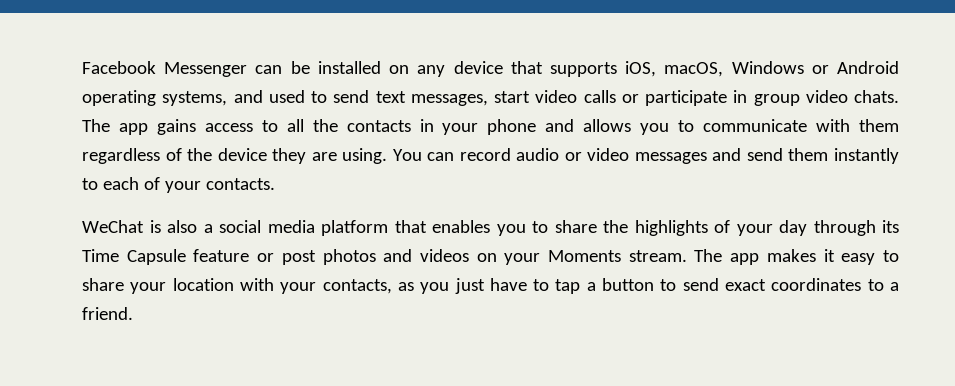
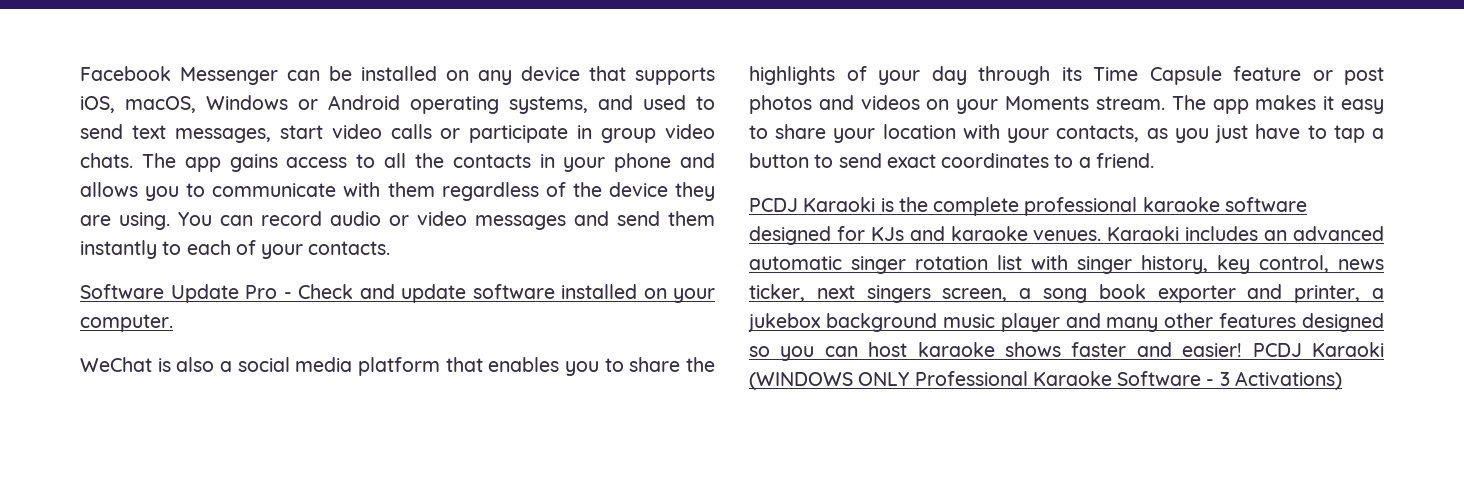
(275, 184) none -> [80,284,715,303] [80,314,173,332] // Software Update Pro - Check and update software installed on your computer.
(133, 313) none -> [749,197,1307,216] [749,226,1384,245] [749,255,1384,274] [749,284,1384,303] [748,313,1384,332] [749,342,1384,361] [749,371,1342,390] // PCDJ Karaoki is the complete professional karaoke software designed for KJs and karaoke venues. Karaoki includes an advanced automatic singer rotation list with singer history, key control, news ticker, next singers screen, a song book exporter and printer, a jukebox background music player and many other features designed so you can host karaoke shows faster and easier! PCDJ Karaoki (WINDOWS ONLY Professional Karaoke Software - 3 Activations)

